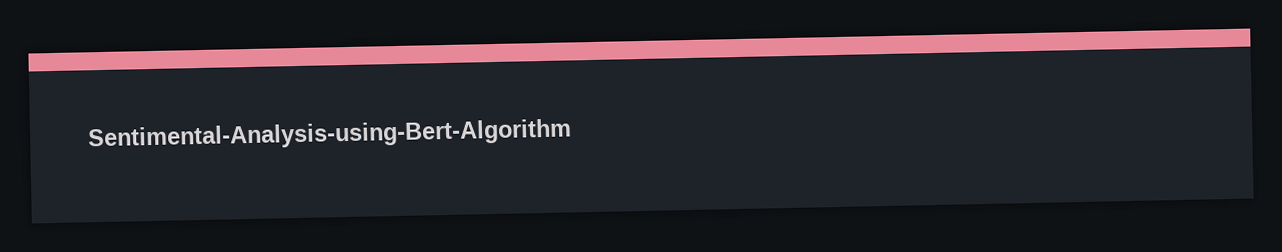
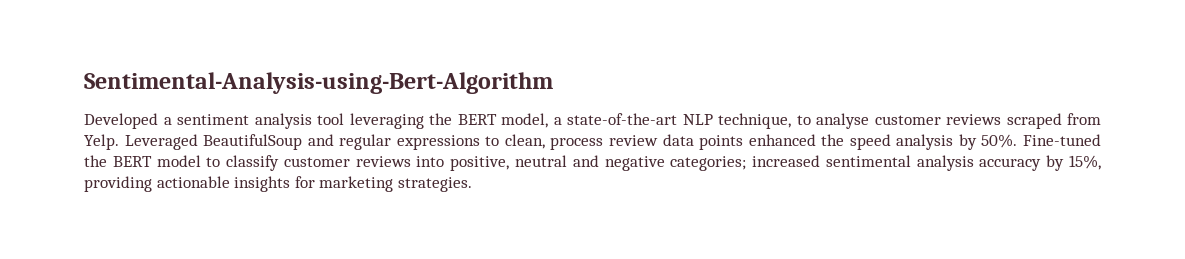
(572, 135) none -> [84,113,1101,129] [84,134,1101,150] [84,155,1102,171] [84,176,472,192] // Developed a sentiment analysis tool leveraging the BERT model, a state-of-the-art NLP technique, to analyse customer reviews scraped from Yelp. Leveraged BeautifulSoup and regular expressions to clean, process review data points enhanced the speed analysis by 50%. Fine-tuned the BERT model to classify customer reviews into positive, neutral and negative categories; increased sentimental analysis accuracy by 15%, providing actionable insights for marketing strategies.

